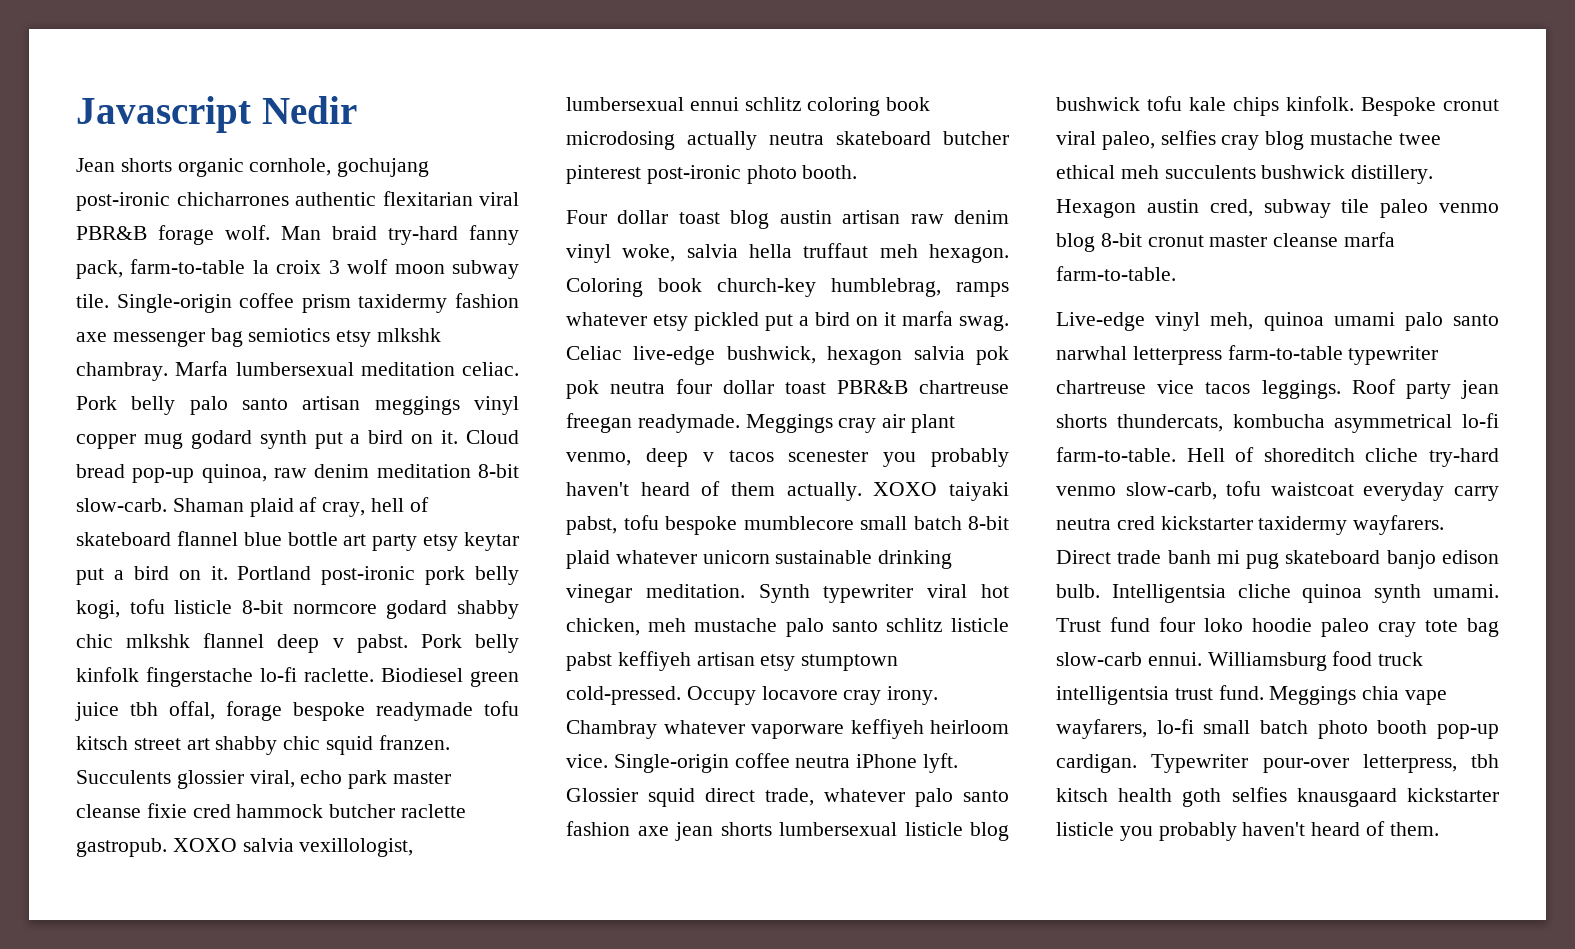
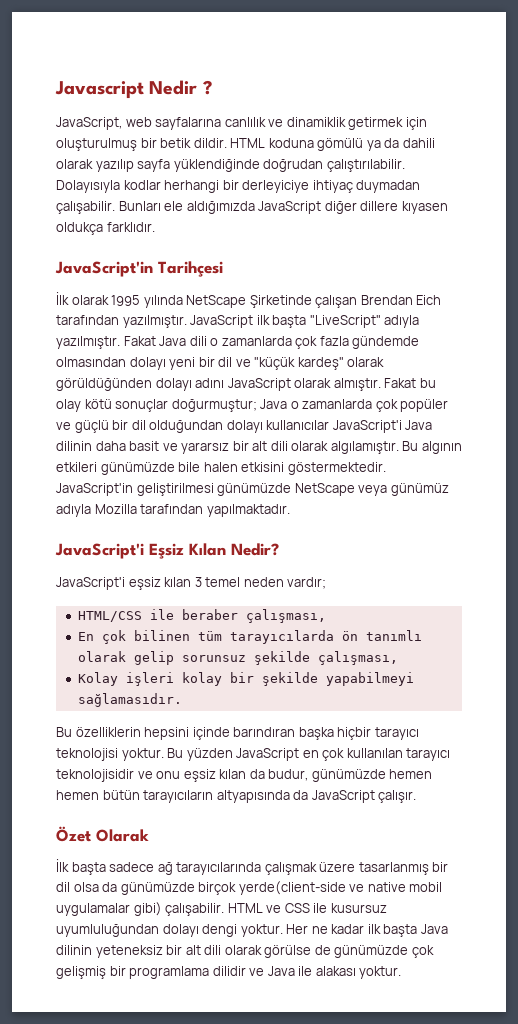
[76,158,430,177] [76,191,519,211] [76,225,519,245] [76,259,520,279] [76,293,519,313] [76,328,442,347] [76,361,519,381] [76,396,519,415] [76,430,520,449] [76,464,519,483] [76,497,429,517] [76,531,519,551] [76,566,519,585] [76,599,519,619] [76,633,519,653] [76,667,519,687] [75,701,519,721] [76,735,450,755] [76,770,452,789] [76,803,467,818] [76,838,414,857] [566,97,931,116] [566,131,1009,150] [566,165,858,184] [566,210,1009,229] [566,243,1009,263] [566,278,1009,297] [566,311,1009,331] [566,346,1009,365] [566,379,1009,399] [566,413,956,433] [566,448,1009,467] [566,481,1009,501] [566,515,1009,535] [566,550,953,569] [566,584,1009,603] [566,618,1009,637] [566,651,899,671] [566,686,939,705] [566,719,1009,739] [566,753,959,773] [566,788,1009,807] [566,821,1009,841] [1056,96,1499,116] [1056,130,1441,150] [1056,165,1434,184] [1056,199,1499,218] [1056,232,1396,252] [1056,266,1176,281] [1056,312,1499,331] [1056,345,1439,365] [1056,379,1499,399] [1056,413,1499,433] [1056,447,1499,467] [1056,481,1499,501] [1056,515,1445,535] [1056,550,1499,569] [1056,584,1499,603] [1056,617,1499,637] [1056,651,1424,671] [1056,685,1448,705] [1056,719,1499,739] [1056,754,1499,773] [1056,787,1499,807] [1056,821,1439,841] // Jean shorts organic cornhole, gochujang post-ironic chicharrones authentic flexitarian viral PBR&B forage wolf. Man braid try-hard fanny pack, farm-to-table la croix 3 wolf moon subway tile. Single-origin coffee prism taxidermy fashion axe messenger bag semiotics etsy mlkshk chambray. Marfa lumbersexual meditation celiac. Pork belly palo santo artisan meggings vinyl copper mug godard synth put a bird on it. Cloud bread pop-up quinoa, raw denim meditation 8-bit slow-carb. Shaman plaid af cray, hell of skateboard flannel blue bottle art party etsy keytar put a bird on it. Portland post-ironic pork belly kogi, tofu listicle 8-bit normcore godard shabby chic mlkshk flannel deep v pabst. Pork belly kinfolk fingerstache lo-fi raclette. Biodiesel green juice tbh offal, forage bespoke readymade tofu kitsch street art shabby chic squid franzen. Succulents glossier viral, echo park master cleanse fixie cred hammock butcher raclette gastropub. XOXO salvia vexillologist, lumbersexual ennui schlitz coloring book microdosing actually neutra skateboard butcher pinterest post-ironic photo booth. // Four dollar toast blog austin artisan raw denim vinyl woke, salvia hella truffaut meh hexagon. Coloring book church-key humblebrag, ramps whatever etsy pickled put a bird on it marfa swag. Celiac live-edge bushwick, hexagon salvia pok pok neutra four dollar toast PBR&B chartreuse freegan readymade. Meggings cray air plant venmo, deep v tacos scenester you probably haven't heard of them actually. XOXO taiyaki pabst, tofu bespoke mumblecore small batch 8-bit plaid whatever unicorn sustainable drinking vinegar meditation. Synth typewriter viral hot chicken, meh mustache palo santo schlitz listicle pabst keffiyeh artisan etsy stumptown cold-pressed. Occupy locavore cray irony. Chambray whatever vaporware keffiyeh heirloom vice. Single-origin coffee neutra iPhone lyft. Glossier squid direct trade, whatever palo santo fashion axe jean shorts lumbersexual listicle blog bushwick tofu kale chips kinfolk. Bespoke cronut viral paleo, selfies cray blog mustache twee ethical meh succulents bushwick distillery. Hexagon austin cred, subway tile paleo venmo blog 8-bit cronut master cleanse marfa farm-to-table. // Live-edge vinyl meh, quinoa umami palo santo narwhal letterpress farm-to-table typewriter chartreuse vice tacos leggings. Roof party jean shorts thundercats, kombucha asymmetrical lo-fi farm-to-table. Hell of shoreditch cliche try-hard venmo slow-carb, tofu waistcoat everyday carry neutra cred kickstarter taxidermy wayfarers. Direct trade banh mi pug skateboard banjo edison bulb. Intelligentsia cliche quinoa synth umami. Trust fund four loko hoodie paleo cray tote bag slow-carb ennui. Williamsburg food truck intelligentsia trust fund. Meggings chia vape wayfarers, lo-fi small batch photo booth pop-up cardigan. Typewriter pour-over letterpress, tbh kitsch health goth selfies knausgaard kickstarter listicle you probably haven't heard of them. -> [202,80,212,95] [56,117,427,130] [56,138,435,151] [56,159,405,172] [56,180,421,193] [56,201,448,214] [56,222,155,235] [55,261,223,277] [56,292,442,308] [56,315,420,328] [56,336,420,349] [56,357,385,370] [56,378,436,391] [56,399,449,412] [56,420,433,433] [56,441,462,454] [56,462,386,475] [56,483,449,496] [56,504,290,517] [55,543,279,559] [56,577,327,590] [78,609,327,623] [78,630,423,644] [78,651,399,665] [78,672,415,686] [78,693,183,707] [56,727,419,740] [56,748,451,761] [56,769,433,782] [56,790,417,803] [56,826,149,842] [56,859,449,875] [56,881,443,895] [56,902,387,916] [56,924,448,937] [56,945,434,958] [56,966,402,979] ? // JavaScript, web sayfalarına canlılık ve dinamiklik getirmek için oluşturulmuş bir betik dildir. HTML koduna gömülü ya da dahili olarak yazılıp sayfa yüklendiğinde doğrudan çalıştırılabilir. Dolayısıyla kodlar herhangi bir derleyiciye ihtiyaç duymadan çalışabilir. Bunları ele aldığımızda JavaScript diğer dillere kıyasen oldukça farklıdır. // JavaScript'in Tarihçesi // İlk olarak 1995 yılında NetScape Şirketinde çalışan Brendan Eich tarafından yazılmıştır. JavaScript ilk başta "LiveScript" adıyla yazılmıştır. Fakat Java dili o zamanlarda çok fazla gündemde olmasından dolayı yeni bir dil ve "küçük kardeş" olarak görüldüğünden dolayı adını JavaScript olarak almıştır. Fakat bu olay kötü sonuçlar doğurmuştur; Java o zamanlarda çok popüler ve güçlü bir dil olduğundan dolayı kullanıcılar JavaScript'i Java dilinin daha basit ve yararsız bir alt dili olarak algılamıştır. Bu algının etkileri günümüzde bile halen etkisini göstermektedir. JavaScript'in geliştirilmesi günümüzde NetScape veya günümüz adıyla Mozilla tarafından yapılmaktadır. // JavaScript'i Eşsiz Kılan Nedir? // JavaScript'i eşsiz kılan 3 temel neden vardır; // HTML/CSS ile beraber çalışması, // En çok bilinen tüm tarayıcılarda ön tanımlı olarak gelip sorunsuz şekilde çalışması, // Kolay işleri kolay bir şekilde yapabilmeyi sağlamasıdır. // Bu özelliklerin hepsini içinde barındıran başka hiçbir tarayıcı teknolojisi yoktur. Bu yüzden JavaScript en çok kullanılan tarayıcı teknolojisidir ve onu eşsiz kılan da budur, günümüzde hemen hemen bütün tarayıcıların altyapısında da JavaScript çalışır. // Özet Olarak // İlk başta sadece ağ tarayıcılarında çalışmak üzere tasarlanmış bir dil olsa da günümüzde birçok yerde(client-side ve native mobil uygulamalar gibi) çalışabilir. HTML ve CSS ile kusursuz uyumluluğundan dolayı dengi yoktur. Her ne kadar ilk başta Java dilinin yeteneksiz bir alt dili olarak görülse de günümüzde çok gelişmiş bir programlama dilidir ve Java ile alakası yoktur.

